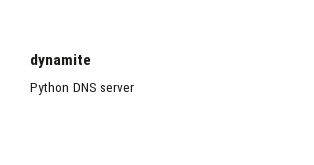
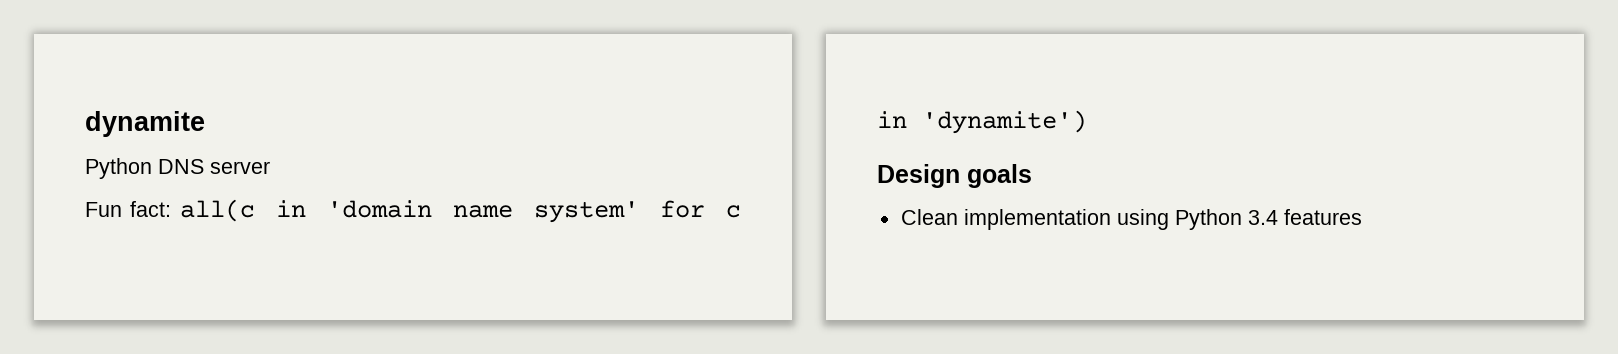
(135, 88) none -> [85,199,741,223] [877,110,1087,134] [877,164,1032,188] [900,209,1362,230] // Fun fact: all(c in 'domain name system' for c in 'dynamite') // Design goals // Clean implementation using Python 3.4 features

